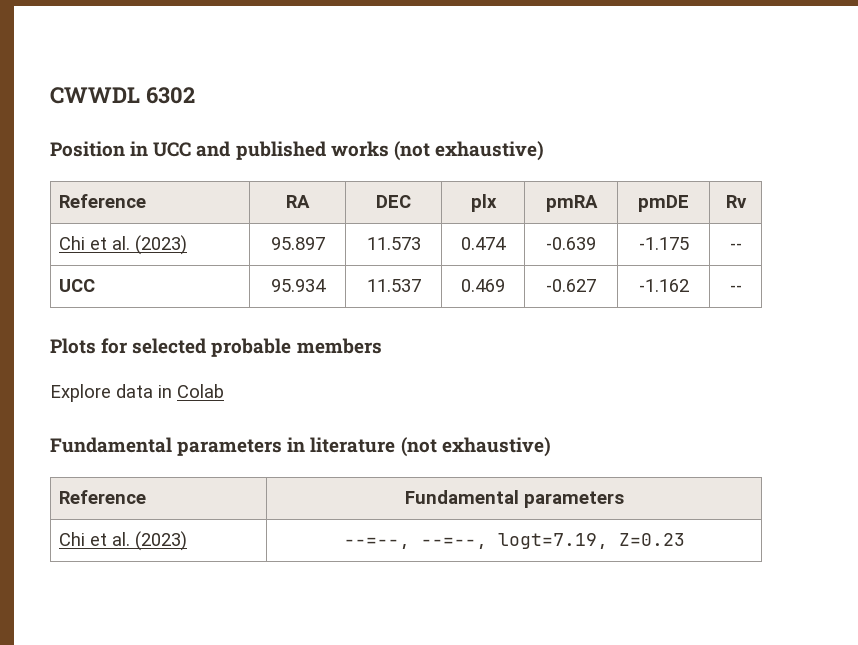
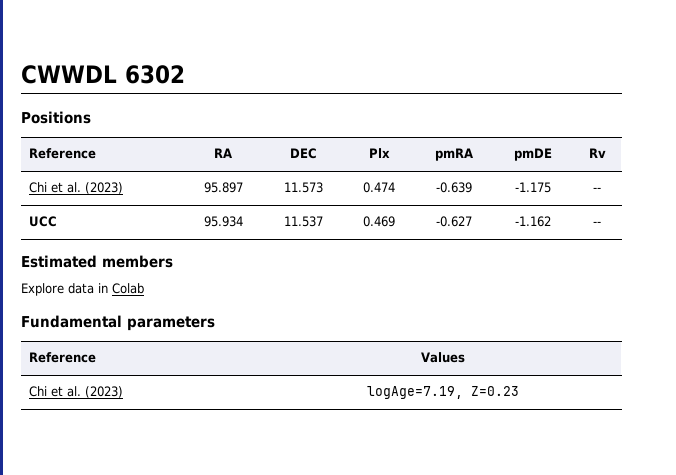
[50,141,544,161] Position in UCC and published works (not exhaustive) -> [21,111,91,124] Positions
[470,194,497,212] plx -> [368,148,390,158] Plx
[50,338,292,357] Plots for selected probable -> [21,255,97,268] Estimated
[287,437,551,457] [59,490,147,504] [404,490,624,508] [59,531,188,551] [343,533,608,549] in literature (not exhaustive) // Reference | Fundamental parameters // Chi et al. (2023) | --=--, --=--, logt=7.19, -> [28,352,96,363] [420,352,465,363] [28,386,123,398] [366,386,463,399] // Reference | Values // Chi et al. (2023) | logAge=7.19,

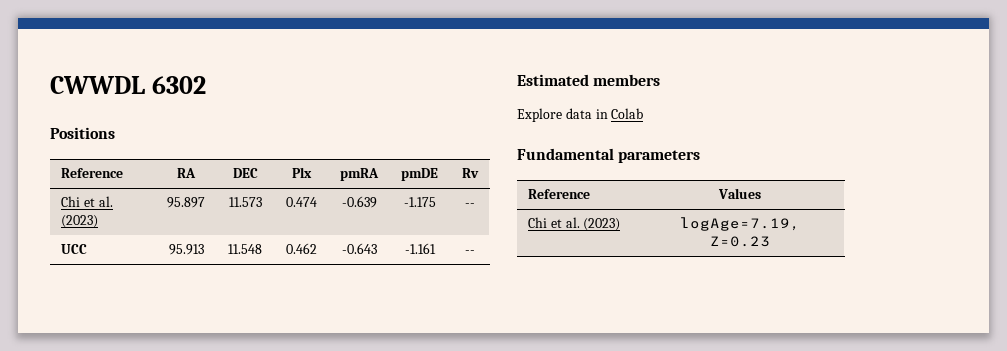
[203,216,243,227] [284,216,323,227] [363,216,395,227] [436,216,472,227] [515,216,551,227] 95.934 | 11.537 | 0.469 | -0.627 | -1.162 -> [168,244,204,255] [228,244,262,254] [285,243,317,254] [341,243,377,254] [404,243,436,254] 95.913 | 11.548 | 0.462 | -0.643 | -1.161

